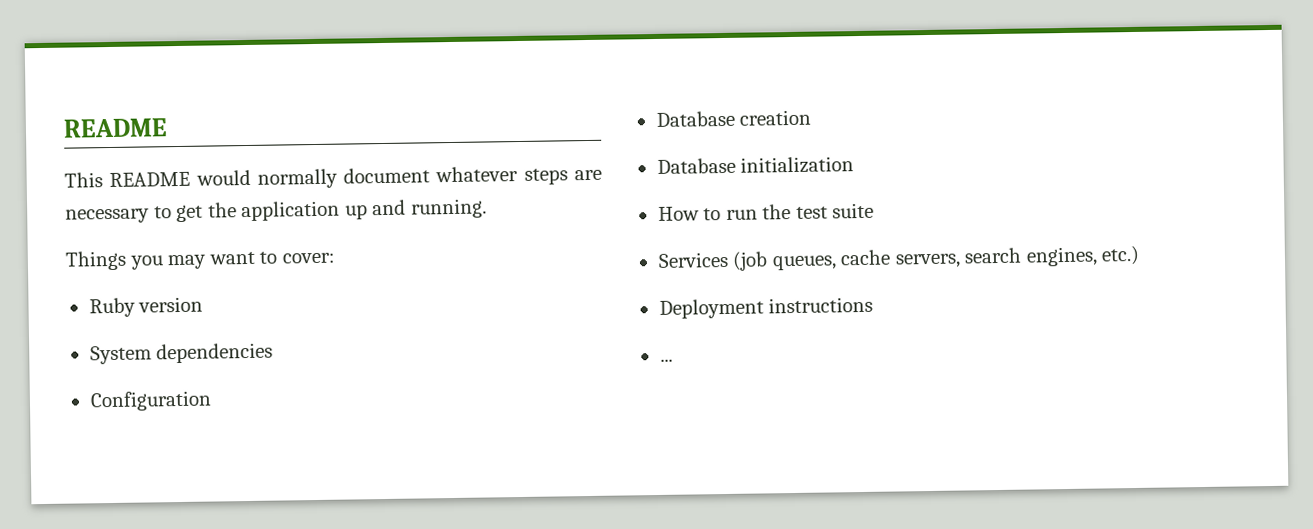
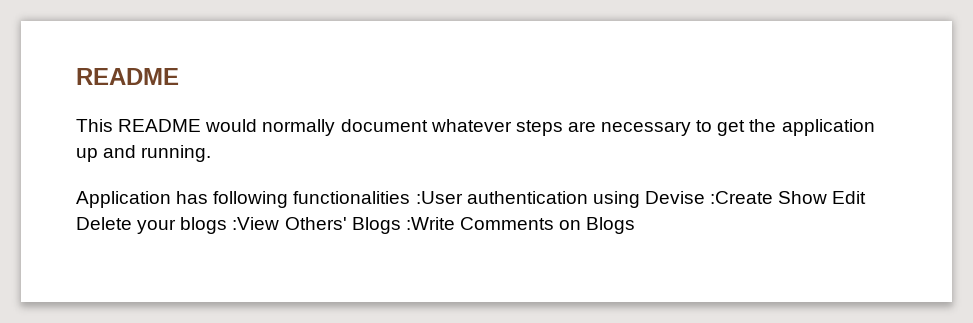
[65,250,335,271] [88,296,204,318] [89,342,274,365] [89,390,212,412] [655,109,812,127] [656,156,855,174] [657,202,875,221] [657,245,1141,271] [658,296,874,319] [659,358,673,362] Things you may want to cover: // Ruby version // System dependencies // Configuration // Database creation // Database initialization // How to run the test suite // Services (job queues, cache servers, search engines, etc.) // Deployment instructions // ... -> [76,191,867,208] [76,217,636,234] Application has following functionalities :User authentication using Devise :Create Show Edit Delete your blogs :View Others' Blogs :Write Comments on Blogs

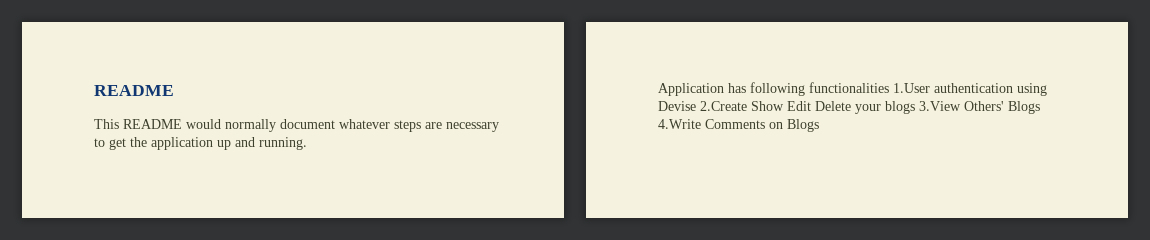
[415,191,463,204] :User -> [893,83,930,93] 1.User
[710,191,774,204] :Create -> [700,101,747,111] 2.Create
[232,217,280,230] :View -> [919,101,961,111] 3.View
[405,217,455,230] :Write -> [658,119,701,129] 4.Write

